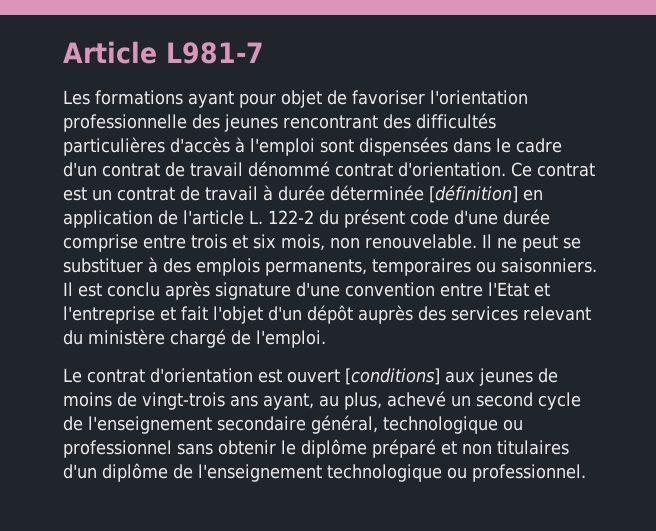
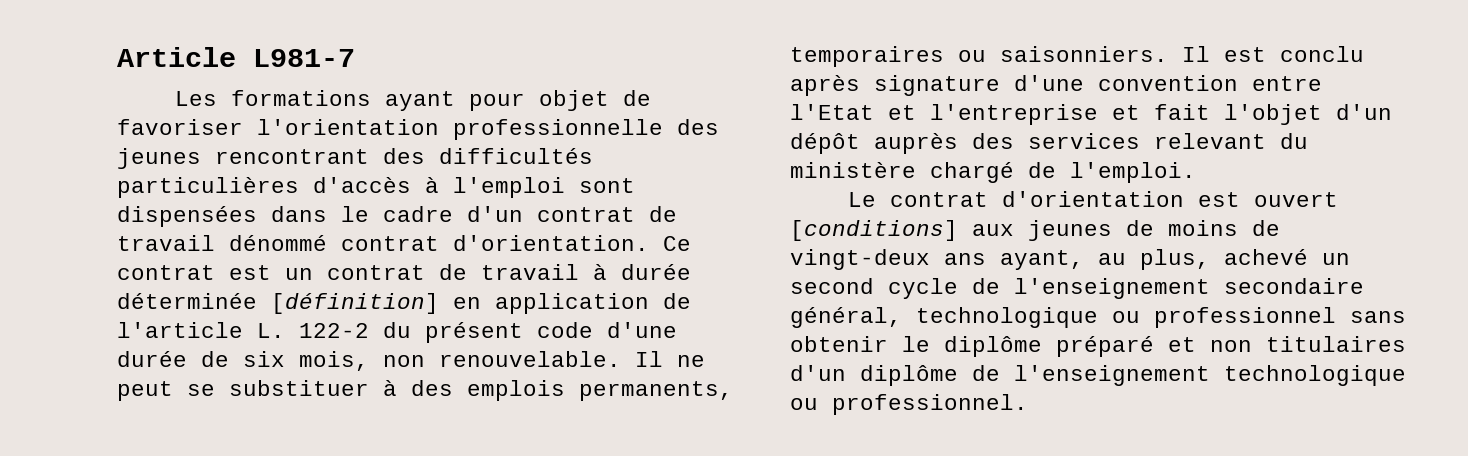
[63,234,248,252] comprise entre trois et -> [201,351,229,367] de
[142,392,225,410] vingt-trois -> [790,249,930,270] vingt-deux

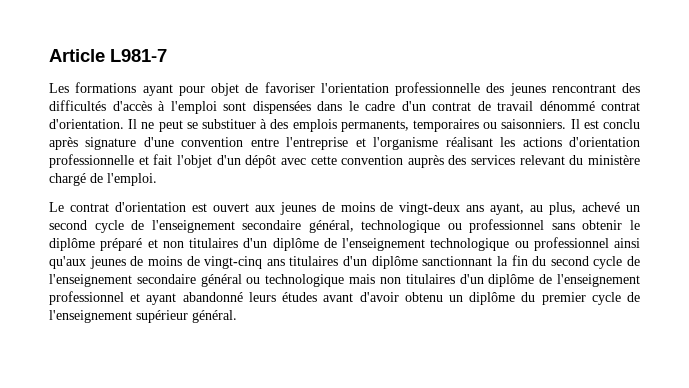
[117,177,299,198] particulières -> (106, 105) none
[663,236,691,251] [117,264,691,280] [117,293,691,314] [117,322,677,343] [117,351,621,371] Ce contrat est un contrat de travail à durée déterminée [définition] en application de l'article L. 122-2 du présent code d'une durée de six mois, non renouvelable. -> (124, 124) none
[790,104,1098,125] l'Etat et l'entreprise -> [286,137,640,150] [49,154,134,168] l'entreprise et l'organisme réalisant les actions d'orientation professionnelle
(860, 143) none -> [280,155,404,165] avec cette convention
[790,220,958,241] [conditions] -> (249, 207) none
[832,394,1028,415] professionnel. -> [533,237,640,251] [49,255,640,269] [49,274,640,287] [49,291,640,305] [49,310,237,323] professionnel ainsi qu'aux jeunes de moins de vingt-cinq ans titulaires d'un diplôme sanctionnant la fin du second cycle de l'enseignement secondaire général ou technologique mais non titulaires d'un diplôme de l'enseignement professionnel et ayant abandonné leurs études avant d'avoir obtenu un diplôme du premier cycle de l'enseignement supérieur général.

